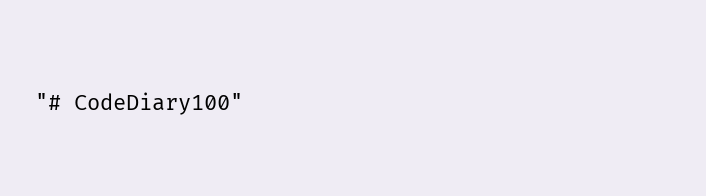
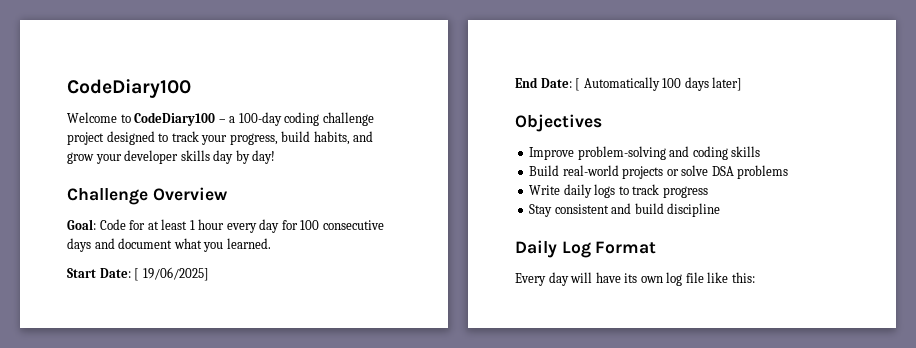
[35,92,243,115] "# CodeDiary100" -> [67,79,191,98] [67,112,374,126] [67,131,374,145] [67,150,276,164] [67,187,227,205] [67,219,384,233] [67,238,271,252] [67,267,209,281] [515,77,743,91] [515,114,602,132] [529,146,761,160] [529,165,789,179] [529,184,708,198] [529,203,721,217] [515,240,657,258] [515,272,755,286] CodeDiary100 // Welcome to CodeDiary100 – a 100-day coding challenge project designed to track your progress, build habits, and grow your developer skills day by day! // Challenge Overview // Goal: Code for at least 1 hour every day for 100 consecutive days and document what you learned. // Start Date: [ 19/06/2025] // End Date: [ Automatically 100 days later] // Objectives // Improve problem-solving and coding skills // Build real-world projects or solve DSA problems // Write daily logs to track progress // Stay consistent and build discipline // Daily Log Format // Every day will have its own log file like this:

